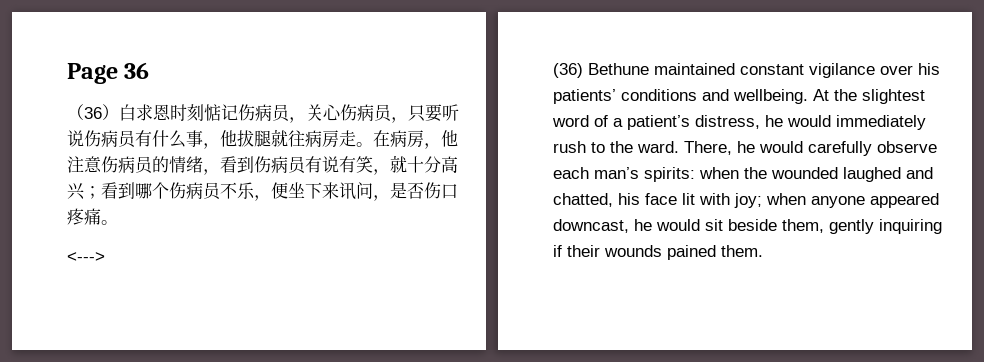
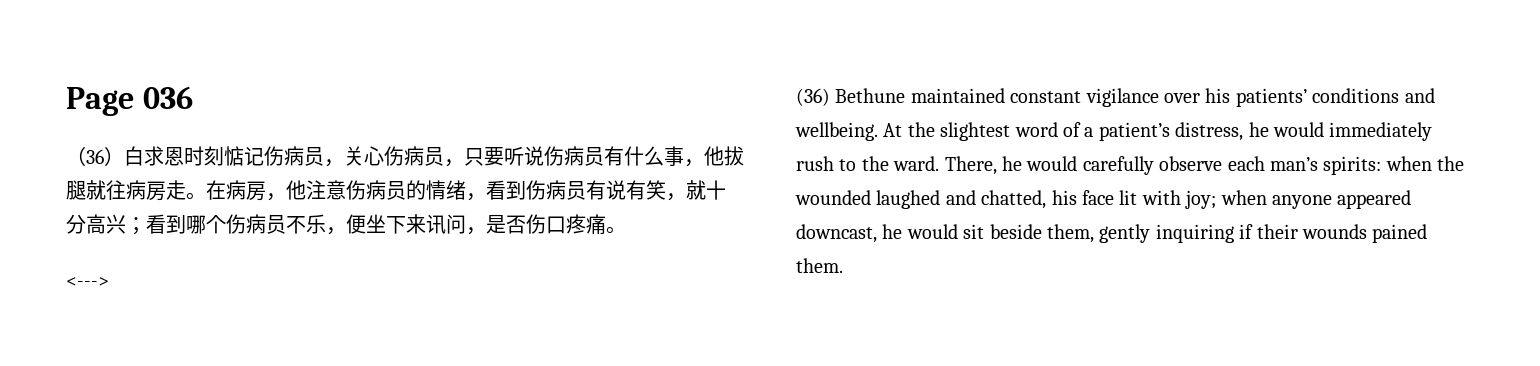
[124,62,150,79] 36 -> [142,86,193,109] 036

